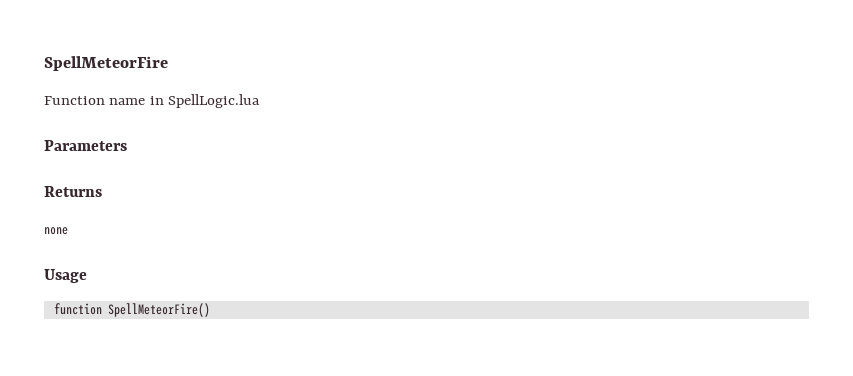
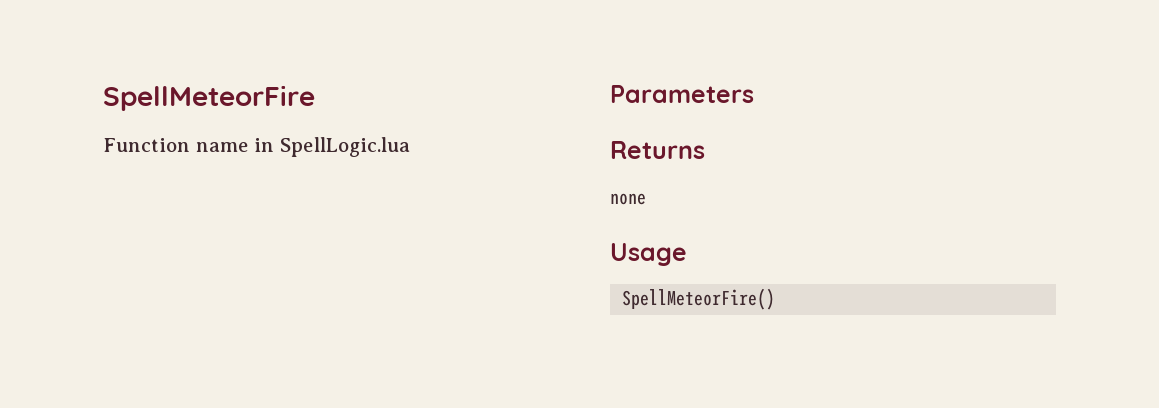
[53,303,102,315] function -> (687, 254) none

